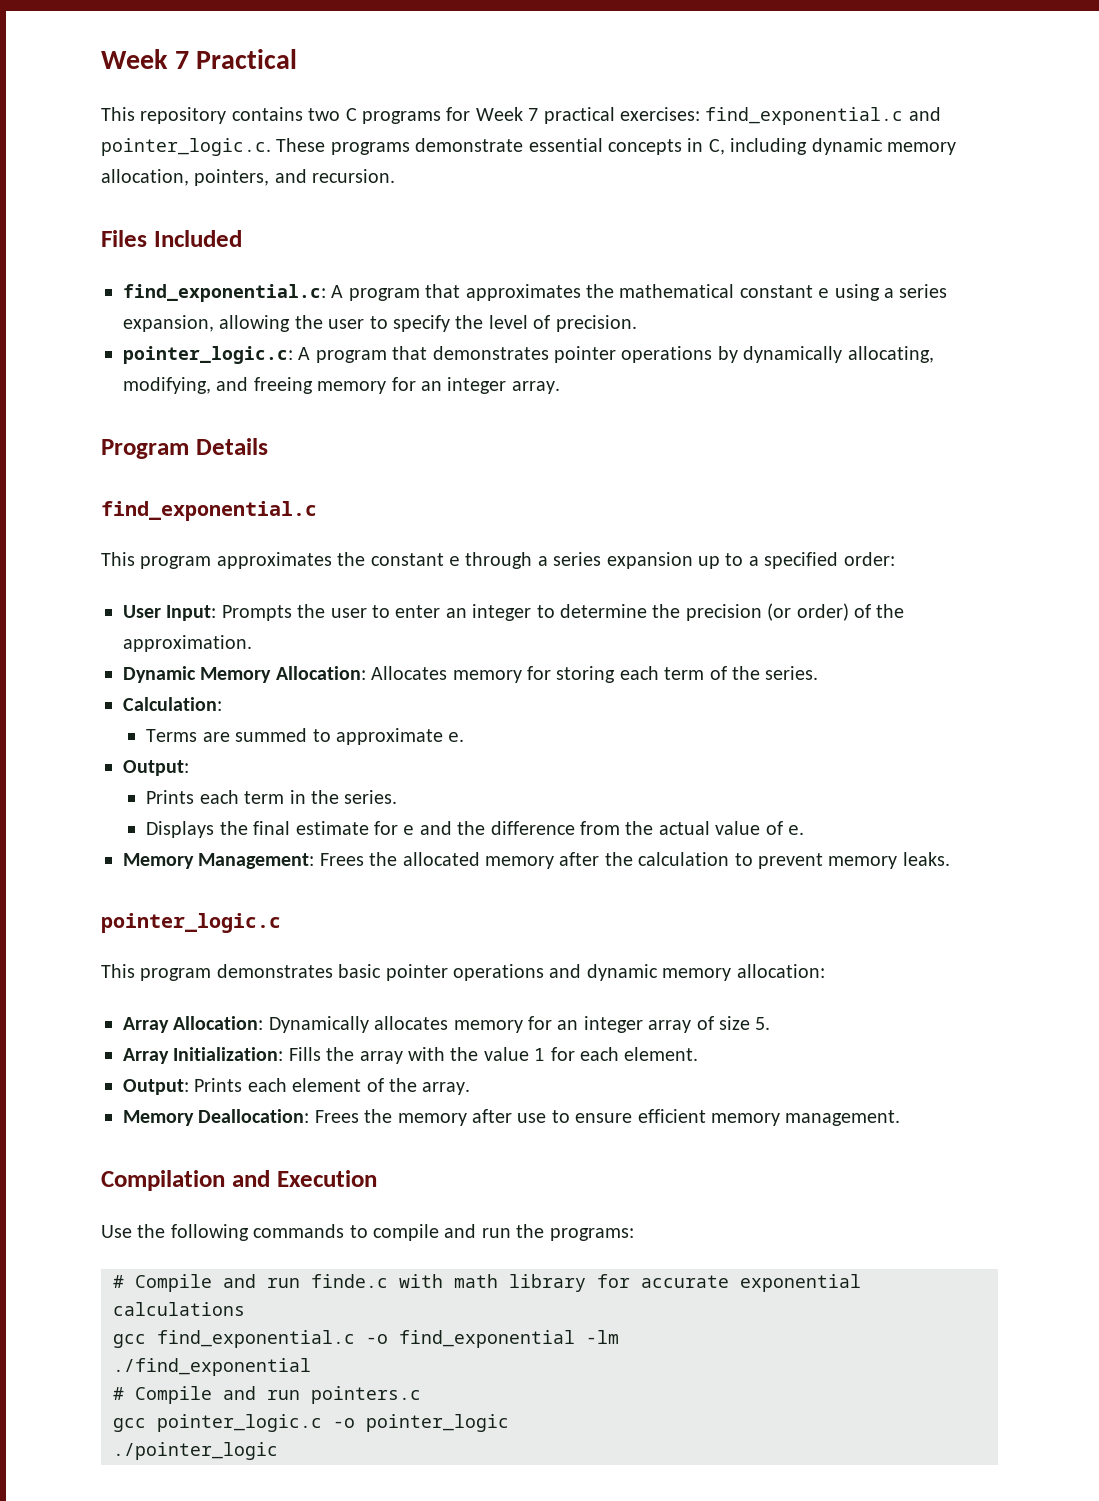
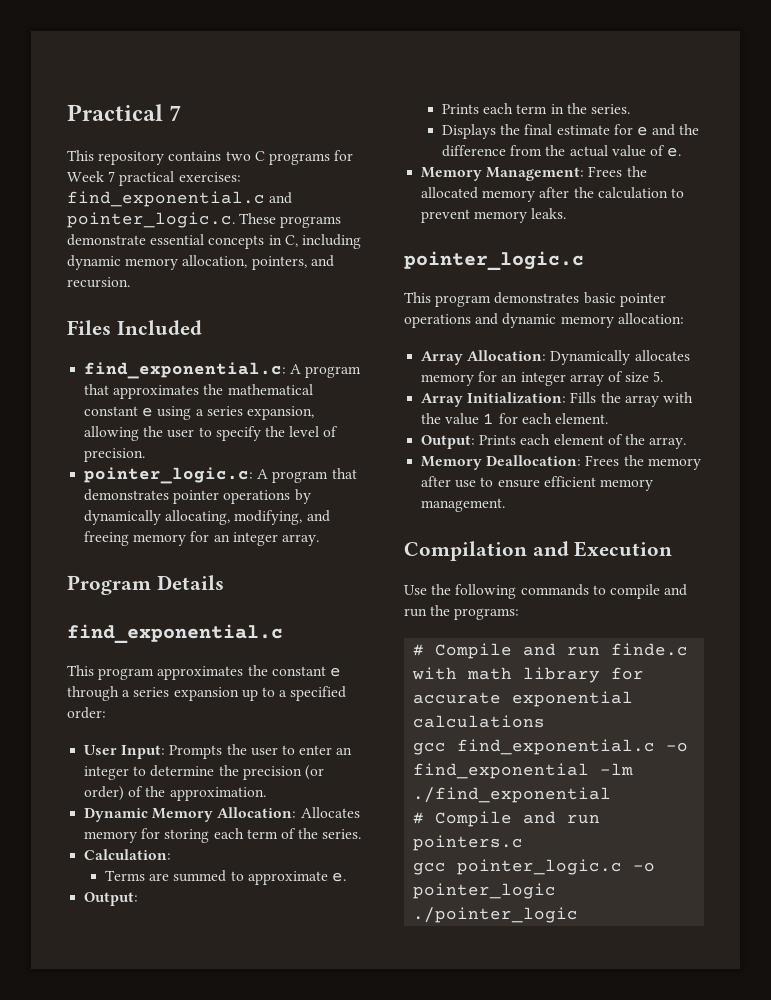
[101,49,298,69] Week 7 Practical -> [67,104,182,121] Practical 7

